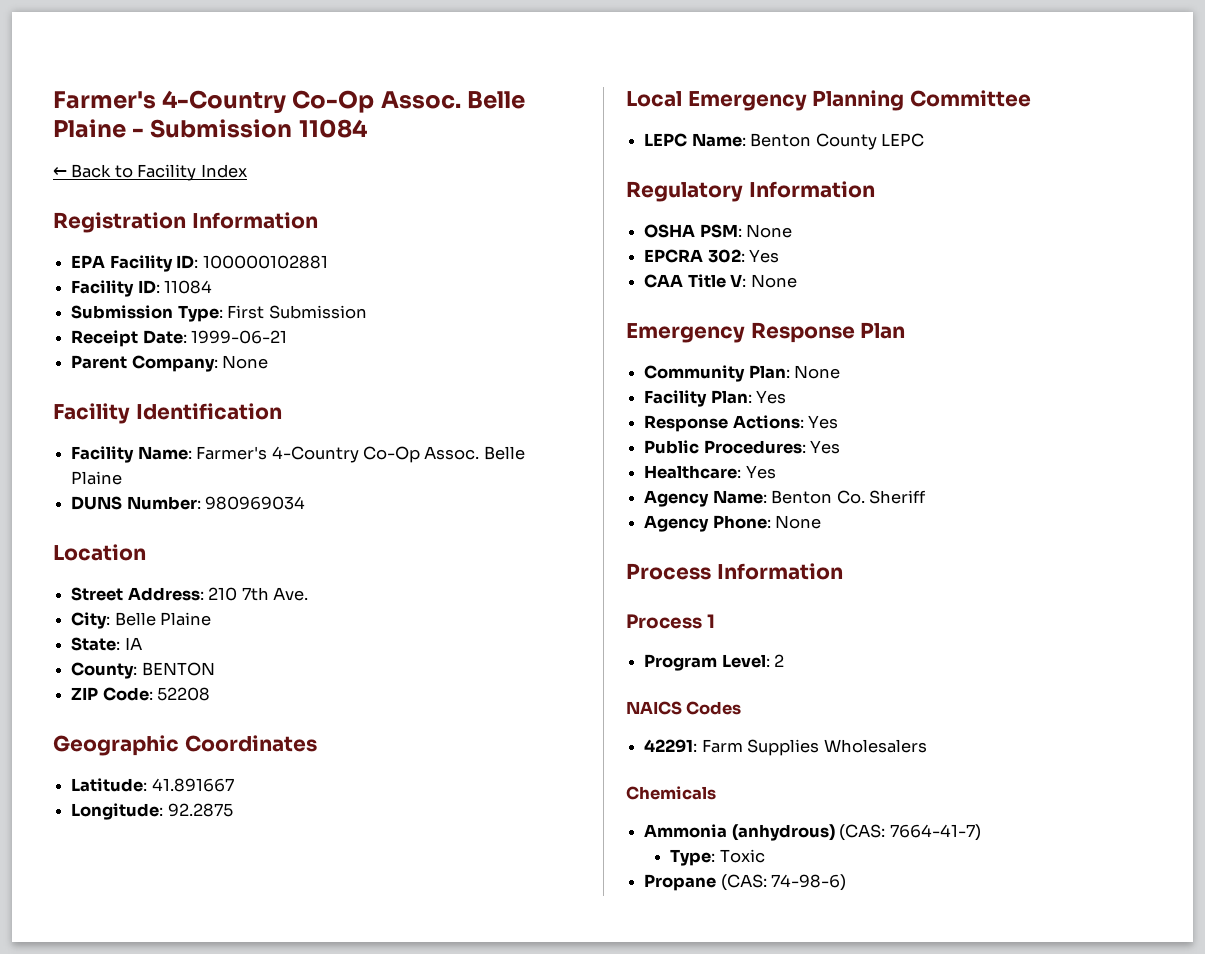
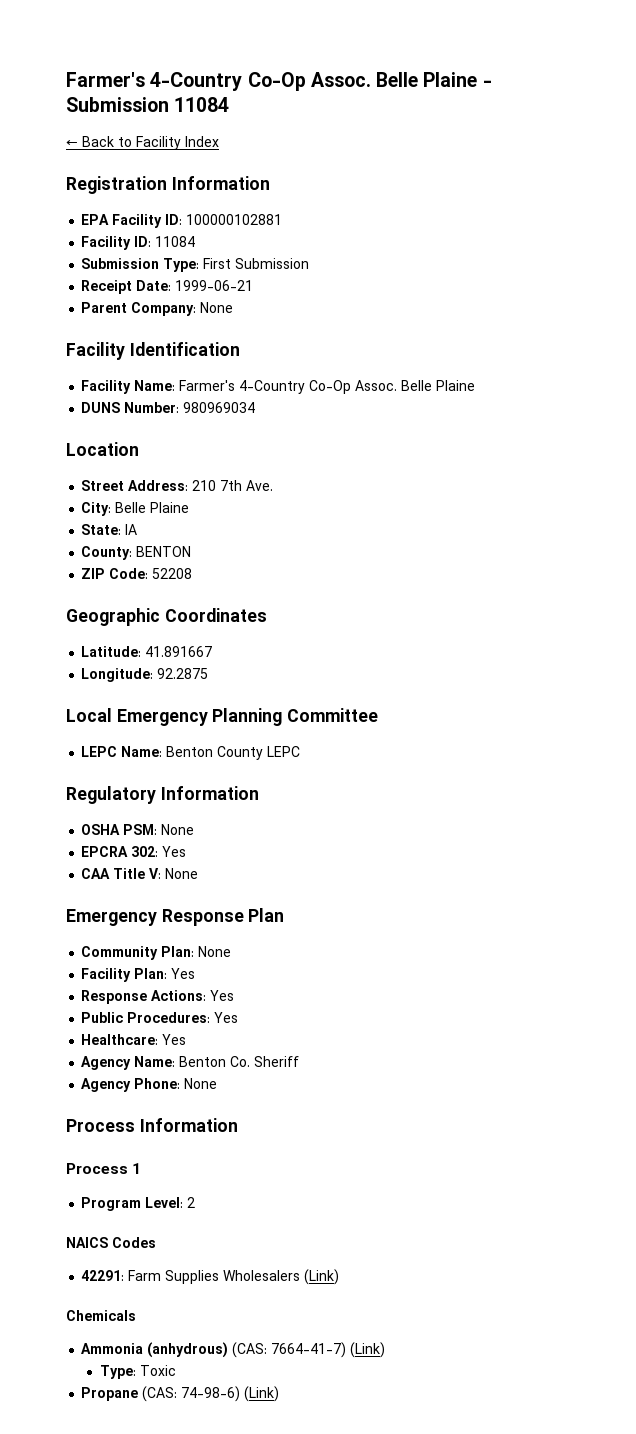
(927, 746) none -> [304,1269,340,1285] (Link)
(981, 832) none -> [350,1342,386,1358] (Link)
(847, 882) none -> [244,1386,280,1402] (Link)

